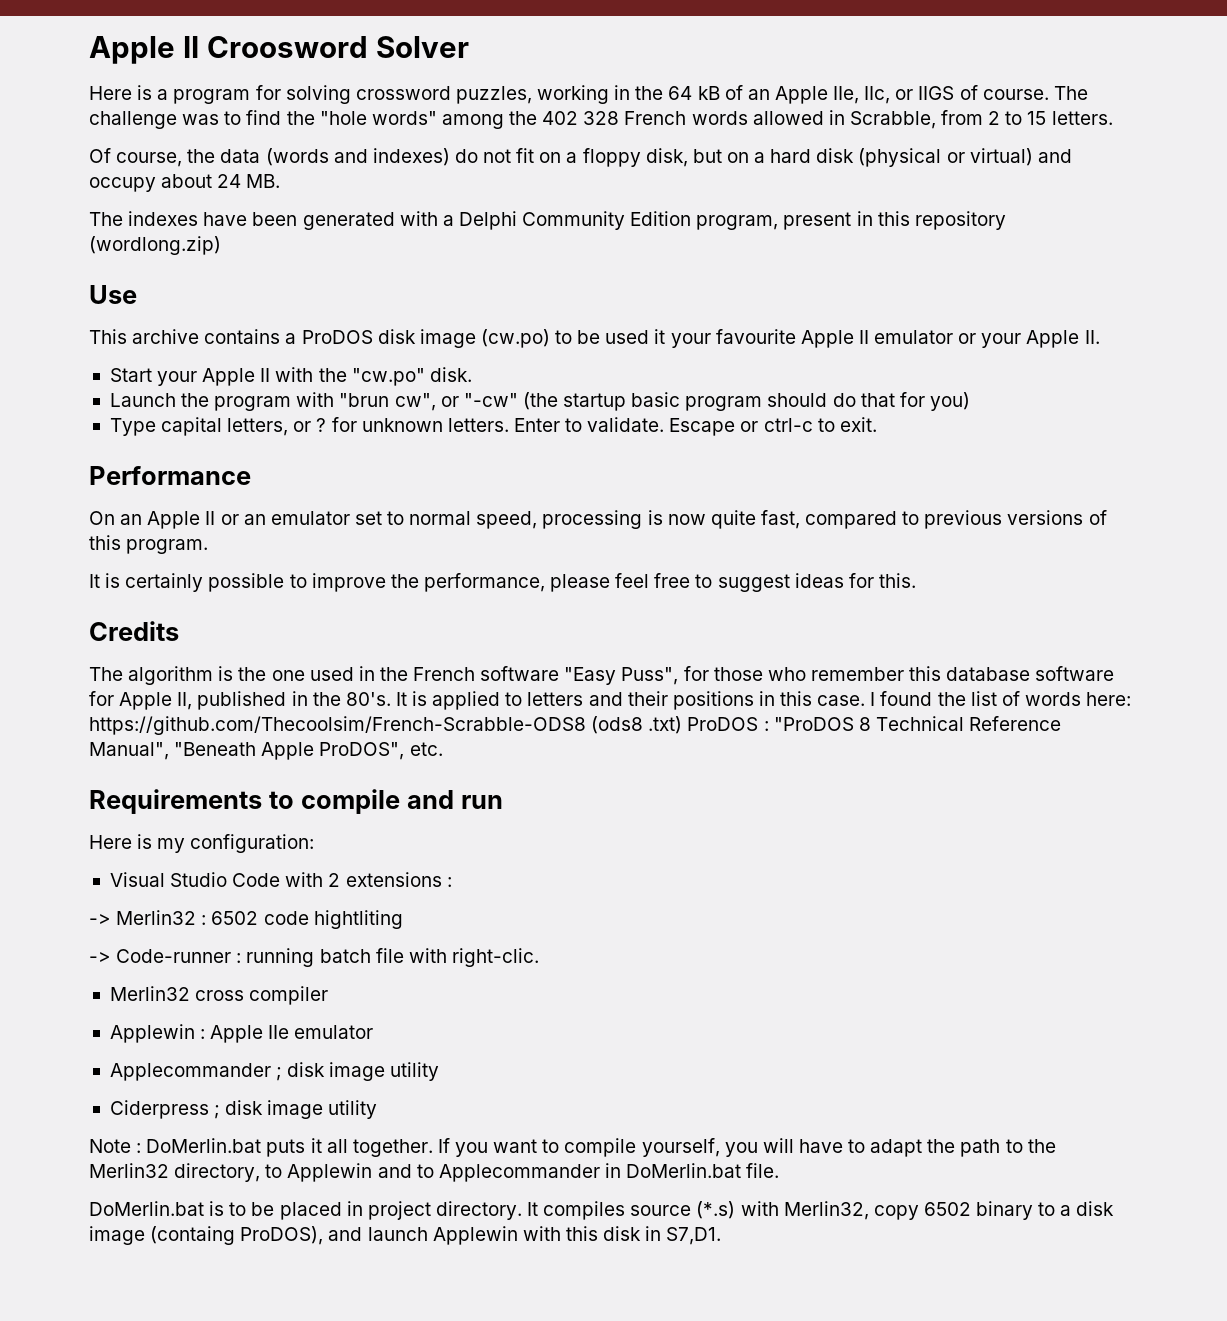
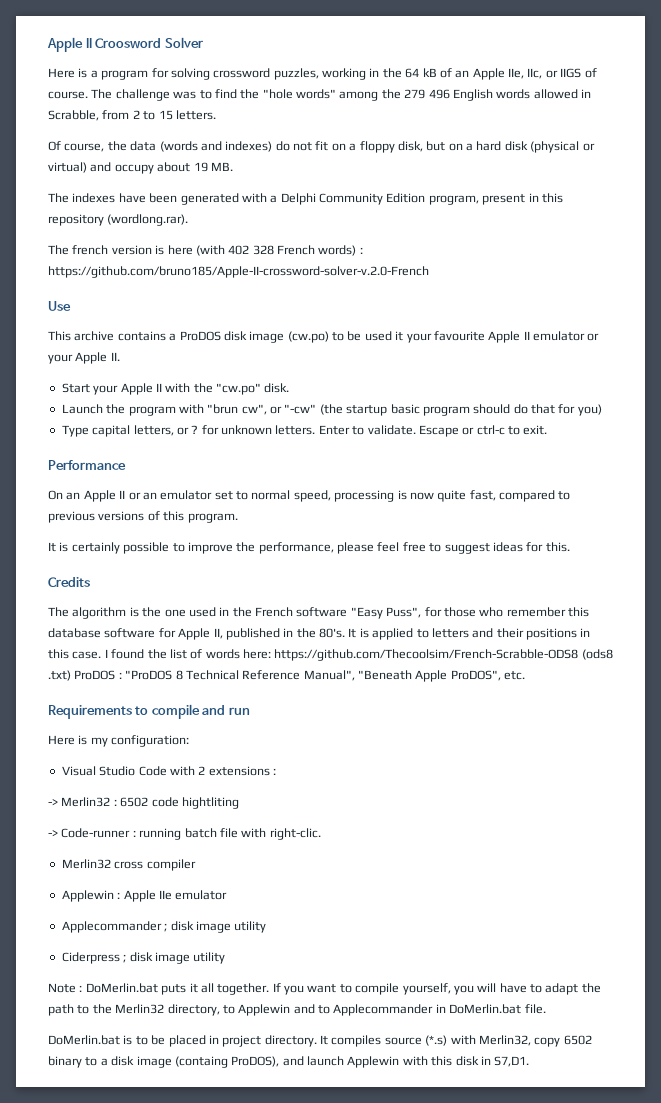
[542,111,687,125] 402 328 French -> [404,89,493,101] 279 496 English
[217,174,242,188] 24 -> [193,162,208,172] 19
[89,236,221,255] (wordlong.zip) -> [107,214,189,226] [48,245,363,256] [48,266,429,278] (wordlong.rar). // The french version is here (with 402 328 French words) : https://github.com/bruno185/Apple-II-crossword-solver-v.2.0-French

